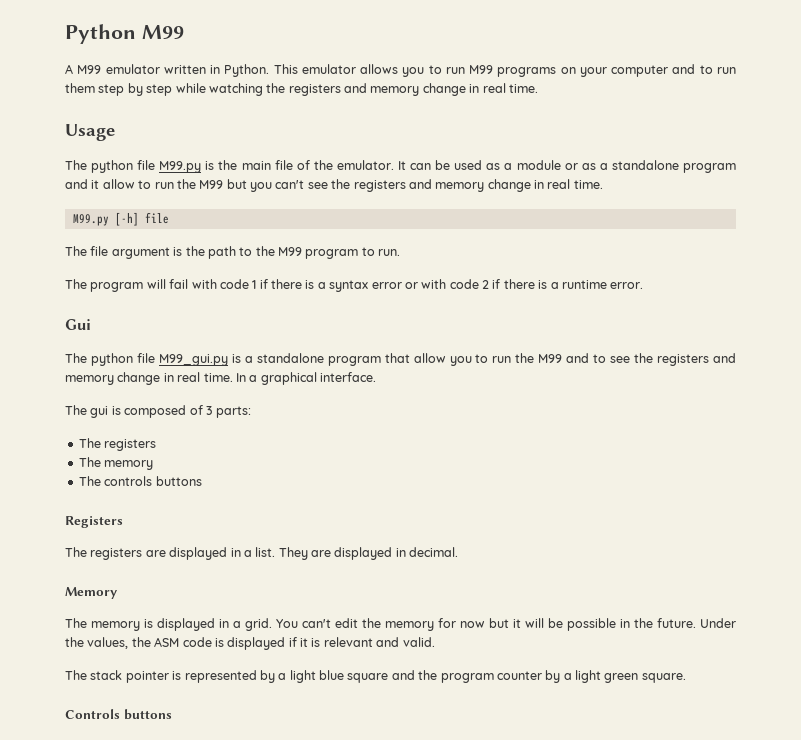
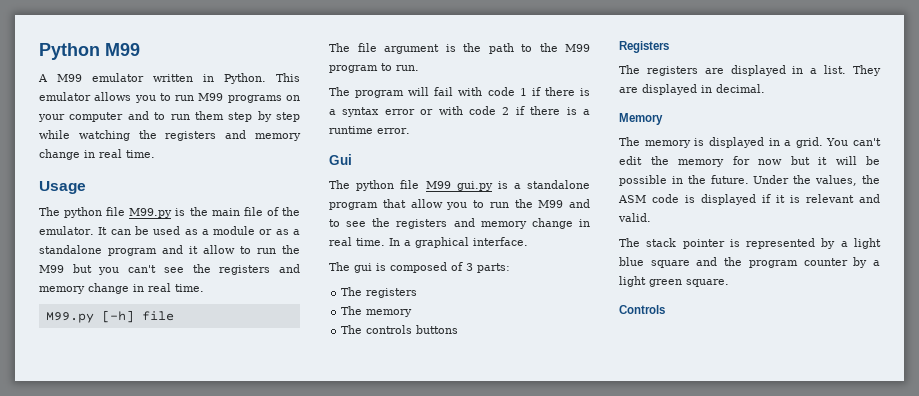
[123,709,172,720] buttons -> (665, 309) none

